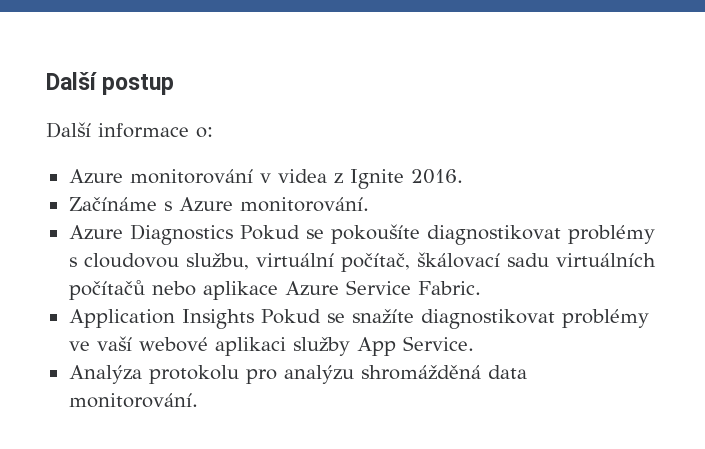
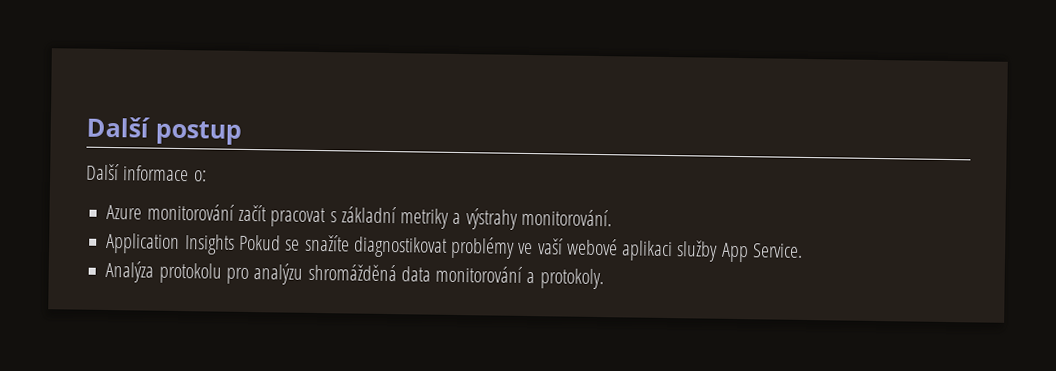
[259,169,463,189] [68,197,369,212] [68,224,655,245] [68,252,656,272] [68,280,481,300] v videa z Ignite 2016. // Začínáme s Azure monitorování. // Azure Diagnostics Pokud se pokoušíte diagnostikovat problémy s cloudovou službu, virtuální počítač, škálovací sadu virtuálních počítačů nebo aplikace Azure Service Fabric. -> [237,204,612,230] začít pracovat s základní metriky a výstrahy monitorování.
[68,393,198,408] monitorování. -> [435,265,604,290] monitorování a protokoly.

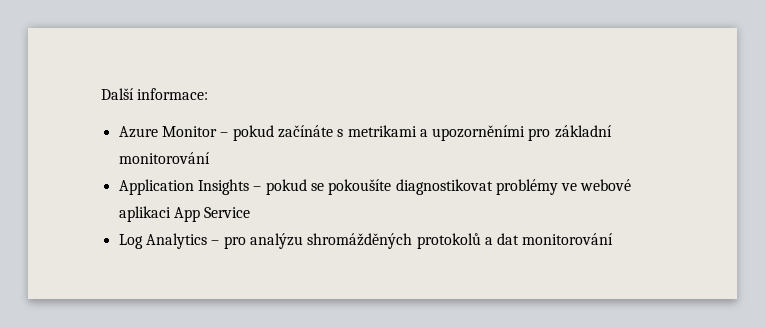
[86,116,242,145] [86,163,207,182] [106,203,612,230] [105,232,350,255] Další postup // Další informace o: // Azure monitorování začít pracovat s základní metriky a výstrahy monitorování. // Application Insights Pokud se snažíte -> [101,88,209,100] [118,125,612,141] [118,152,210,164] [118,179,392,195] Další informace: // Azure Monitor – pokud začínáte s metrikami a upozorněními pro základní monitorování // Application Insights – pokud se pokoušíte
[537,238,564,255] vaší -> (578, 187) none
[676,240,803,263] [105,260,604,290] služby App Service. // Analýza protokolu pro analýzu shromážděná data monitorování a protokoly. -> [173,207,251,222] [118,233,614,249] App Service // Log Analytics – pro analýzu shromážděných protokolů a dat monitorování

